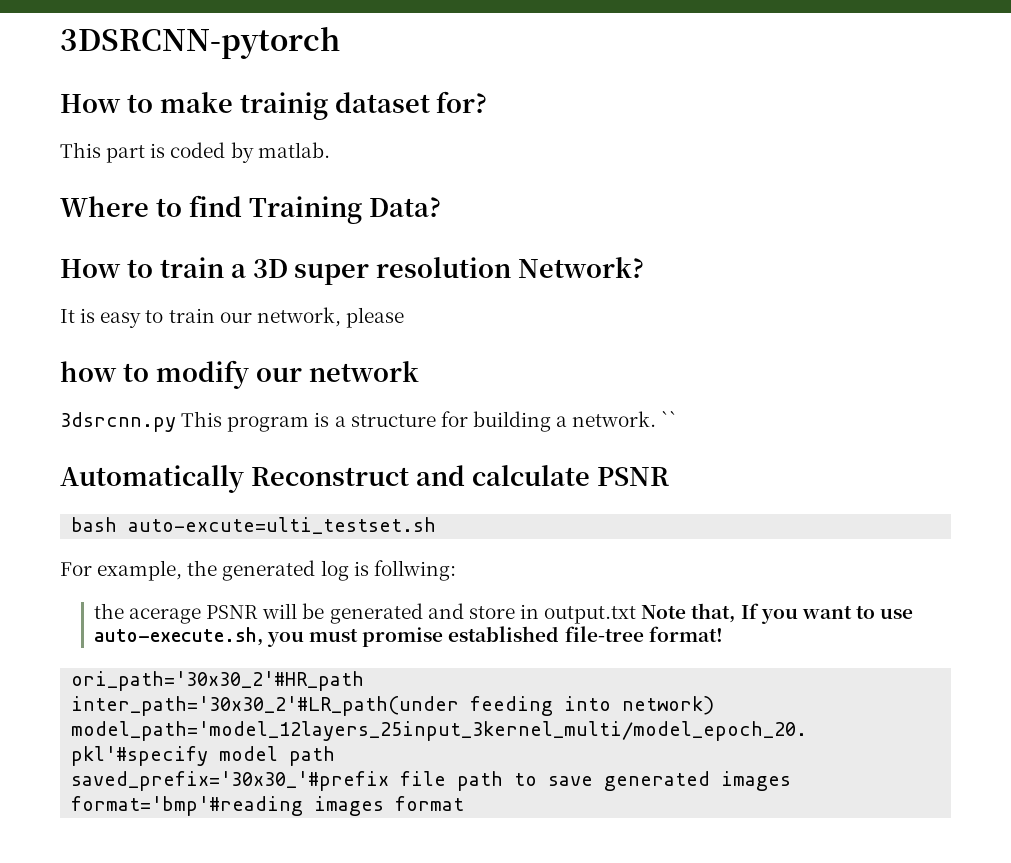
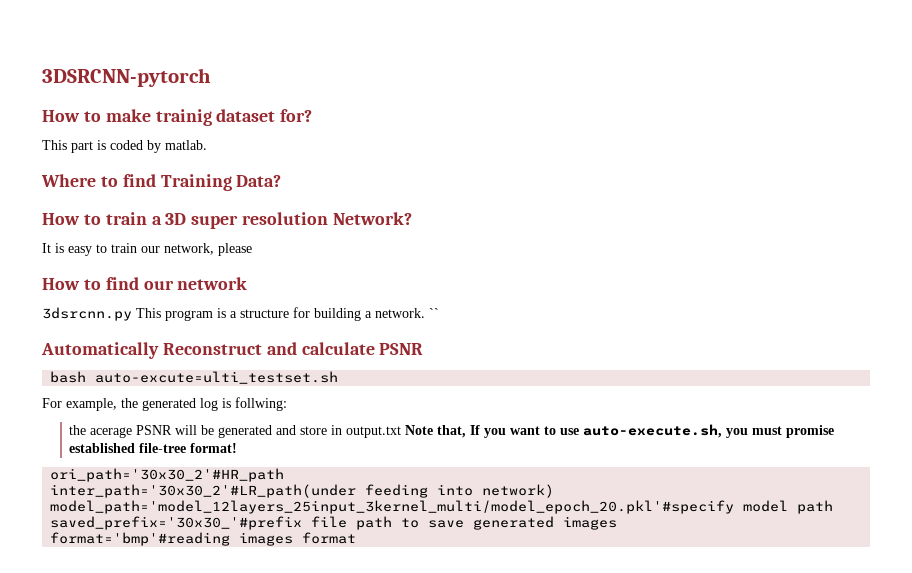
[60,360,249,389] how to modify -> [42,277,139,290] How to find

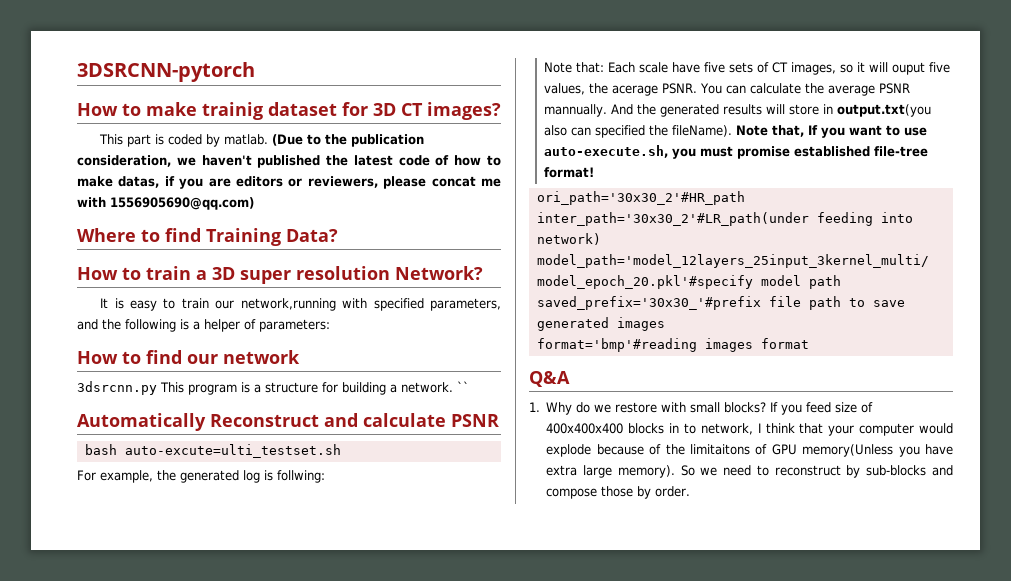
[280,109,313,122] for? -> [342,102,501,120] for 3D CT images?
(207, 145) none -> [272,134,425,147] [77,155,501,168] [77,176,501,189] [77,197,254,210] (Due to the publication consideration, we haven't published the latest code of how to make datas, if you are editors or reviewers, please concat me with 1556905690@qq.com)
[164,243,252,256] network, please -> [240,298,501,311] [77,319,330,332] network,running with specified parameters, and the following is a helper of parameters:
[69,425,402,438] the acerage PSNR will be generated and store in output.txt -> [543,62,950,75] [543,83,910,96] [543,104,931,117] [543,125,732,138] Note that: Each scale have five sets of CT images, so it will ouput five values, the acerage PSNR. You can calculate the average PSNR mannually. And the generated results will store in output.txt(you also can specified the fileName).
(357, 538) none -> [529,371,570,387] [529,402,874,415] [546,423,953,436] [546,444,953,457] [546,465,953,478] [546,486,691,499] // Q&A // 1. Why do we restore with small blocks? If you feed size of 400x400x400 blocks in to network, I think that your computer would explode because of the limitaitons of GPU memory(Unless you have extra large memory). So we need to reconstruct by sub-blocks and compose those by order.

